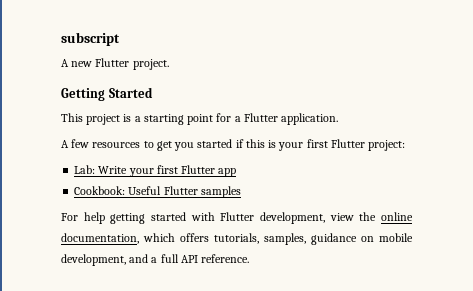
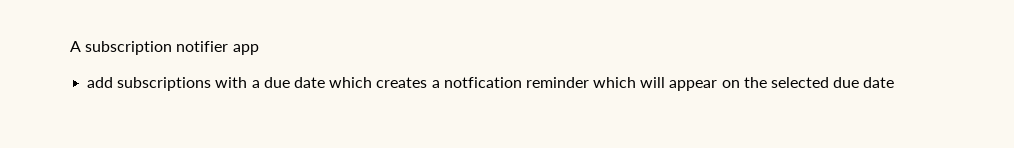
[61,32,120,46] [61,58,169,70] [61,87,153,101] [61,113,339,125] [61,139,406,151] [74,165,237,177] [74,186,241,198] [61,212,414,224] [61,233,413,245] [61,254,250,266] subscript // A new Flutter project. // Getting Started // This project is a starting point for a Flutter application. // A few resources to get you started if this is your first Flutter project: // Lab: Write your first Flutter app // Cookbook: Useful Flutter samples // For help getting started with Flutter development, view the online documentation, which offers tutorials, samples, guidance on mobile development, and a full API reference. -> [70,41,259,55] [87,77,895,91] A subscription notifier app // add subscriptions with a due date which creates a notfication reminder which will appear on the selected due date

